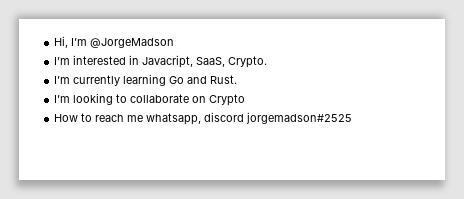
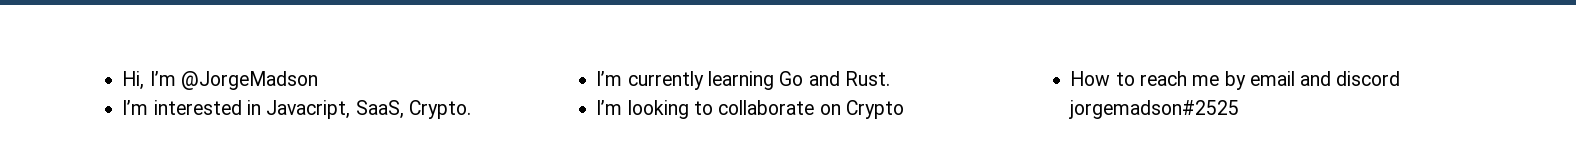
[146,113,202,125] whatsapp, -> [1224,71,1332,90] by email and

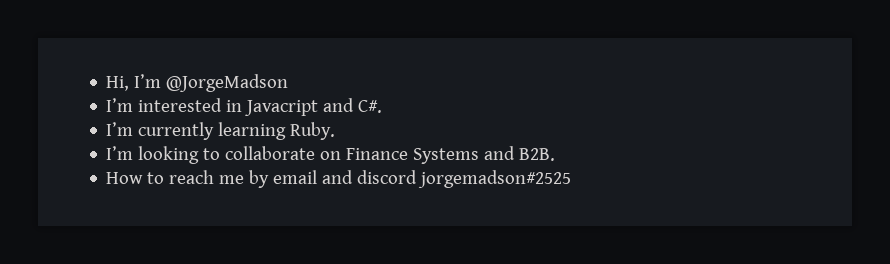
[266,100,471,119] Javacript, SaaS, Crypto. -> [245,98,383,116] Javacript and C#.
[779,71,890,86] Go and Rust. -> [290,122,336,140] Ruby.
[845,100,904,119] Crypto -> [346,146,556,164] Finance Systems and B2B.

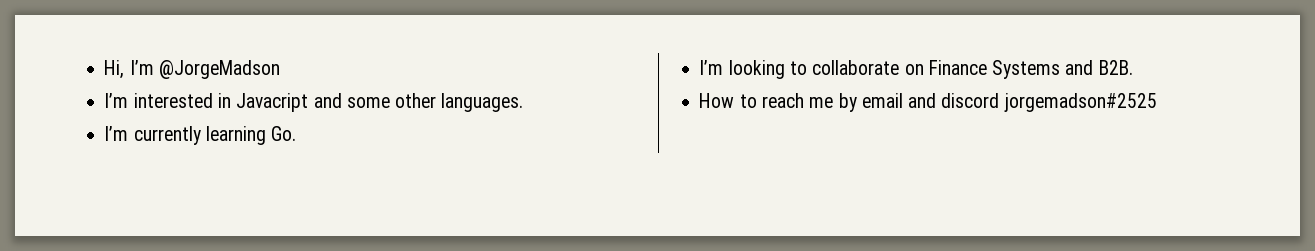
[358,100,383,113] C#. -> [346,93,524,112] some other languages.
[290,122,336,140] Ruby. -> [271,126,297,141] Go.

